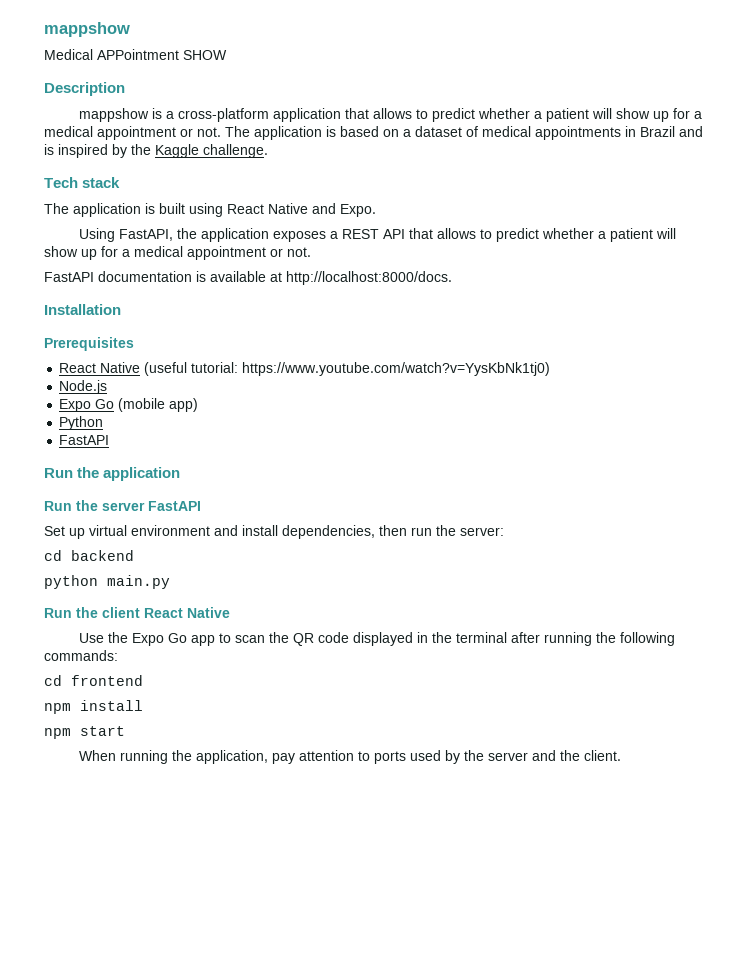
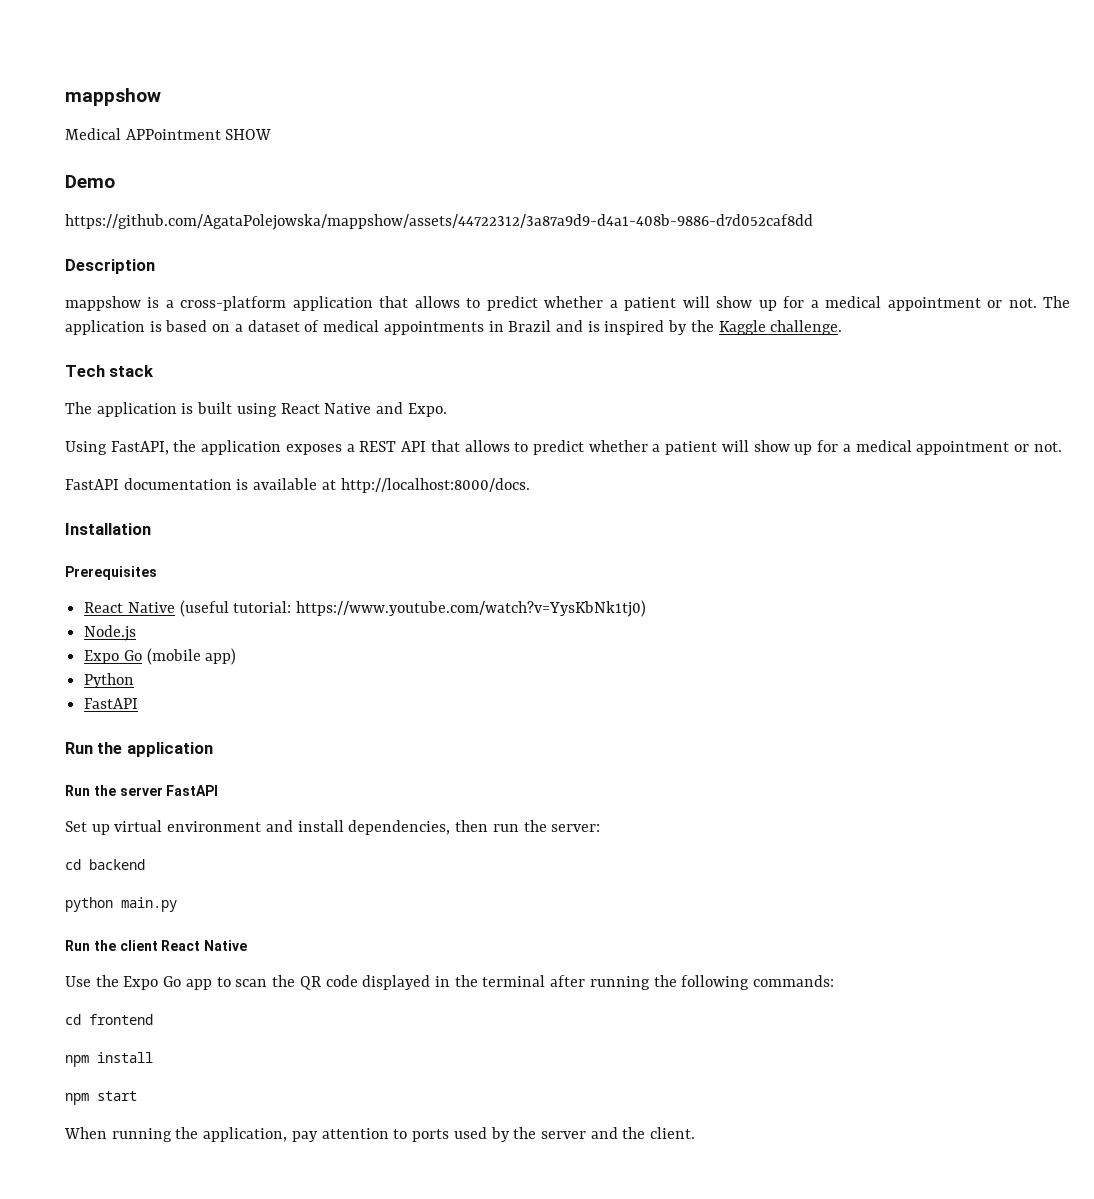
(227, 55) none -> [65,175,115,188] [65,214,813,230] // Demo // https://github.com/AgataPolejowska/mappshow/assets/44722312/3a87a9d9-d4a1-408b-9886-d7d052caf8dd

